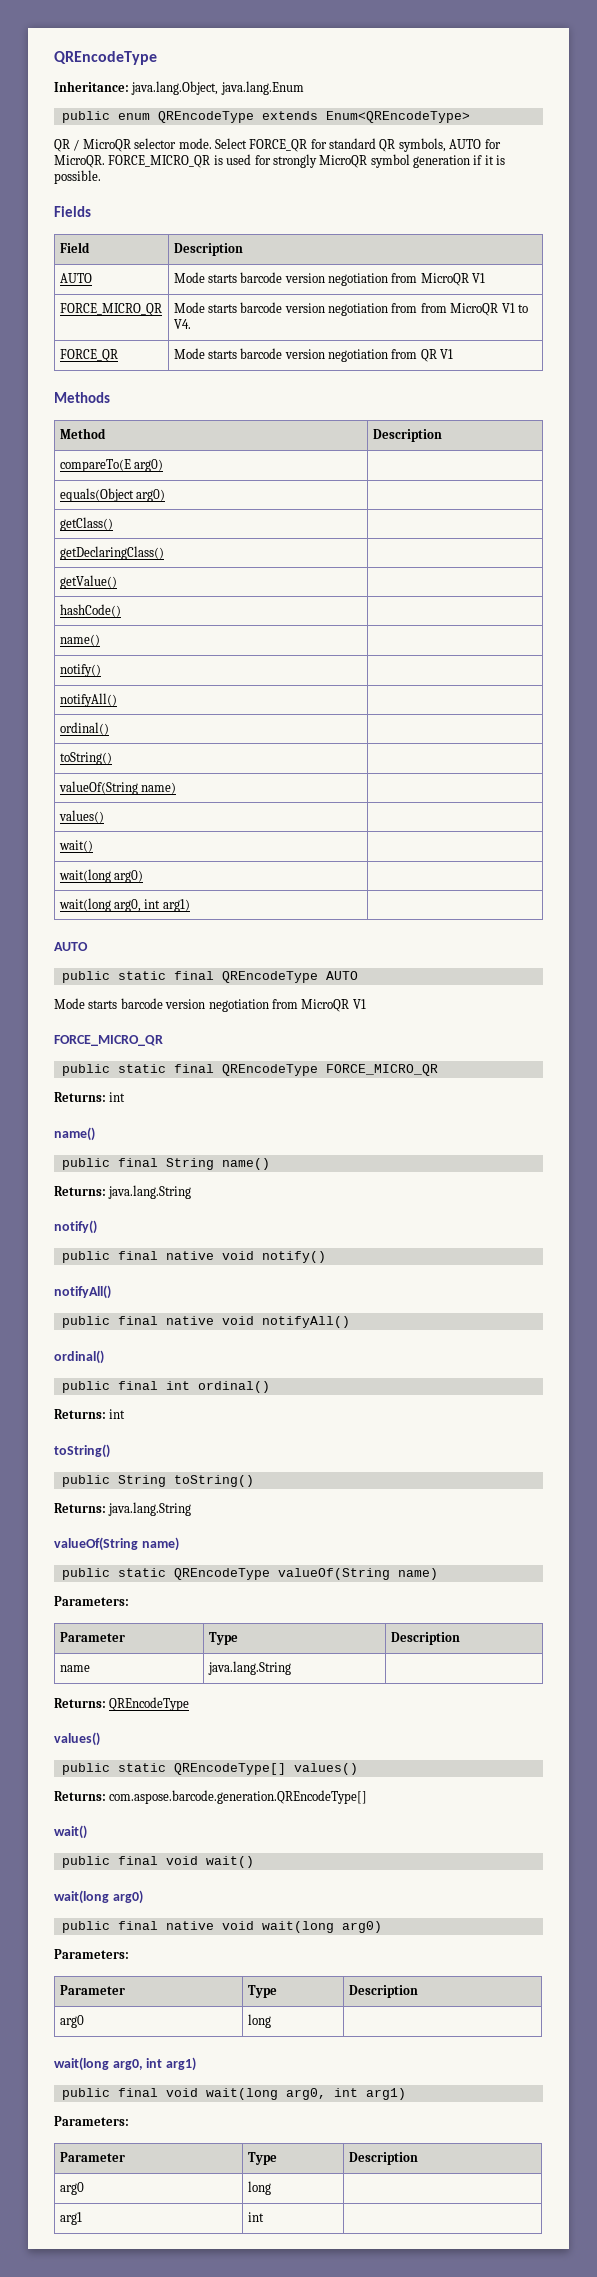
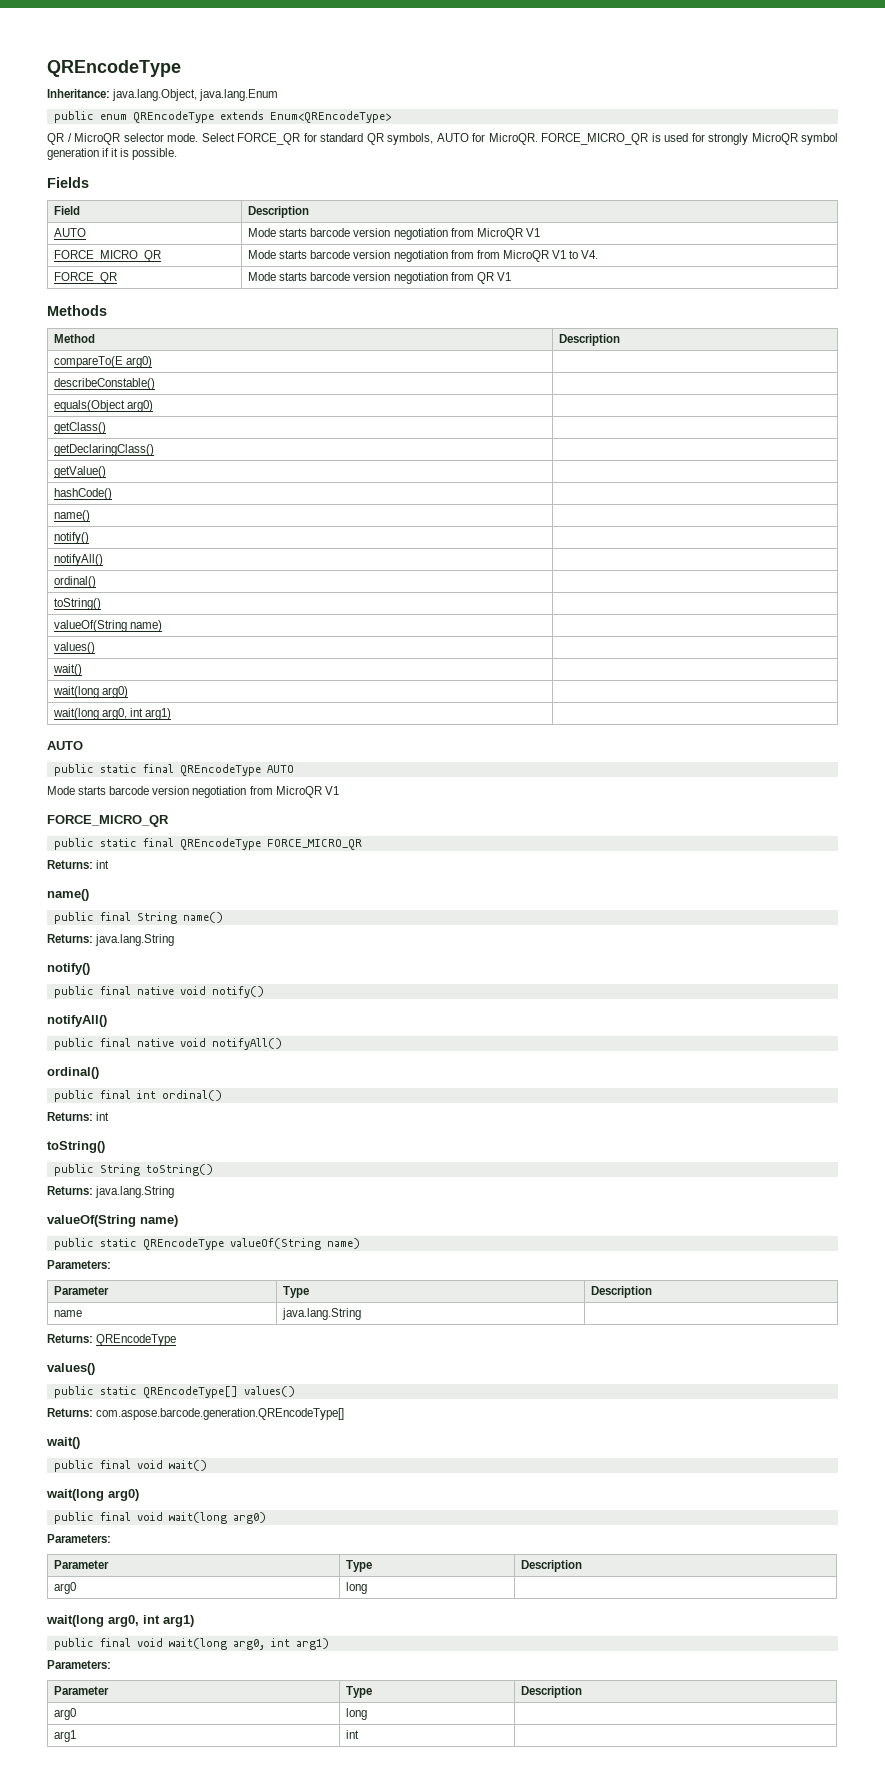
(163, 465) none -> [54,378,156,390] // describeConstable() |
[165,1921,214,1930] native -> (131, 1516) none

